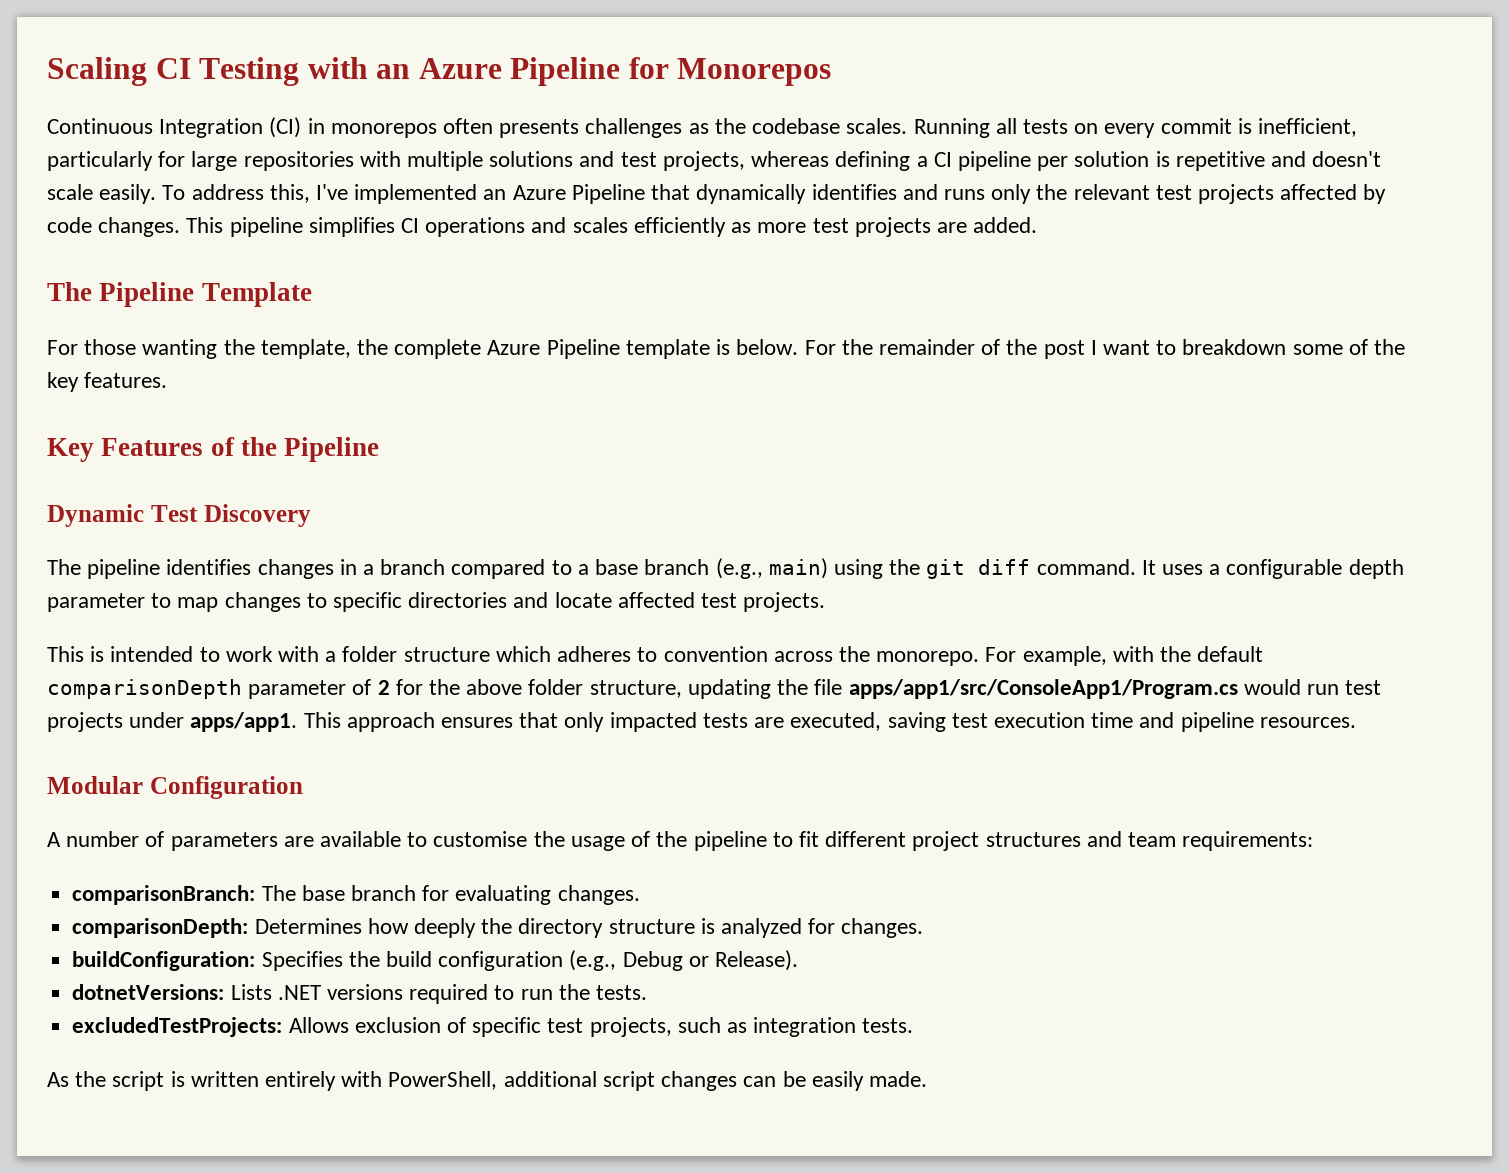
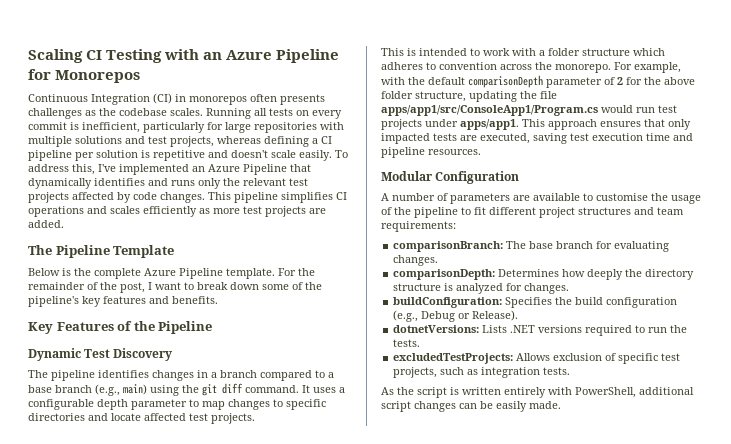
[47,339,351,359] For those wanting the template, -> [28,268,71,276] Below is
[625,339,799,359] template is below. -> [226,268,275,279] template.
[1043,340,1085,359] post -> [120,282,145,293] post,
[1182,339,1287,355] breakdown -> [197,282,259,290] break down
[47,372,168,392] key features. -> [28,296,218,307] pipeline's key features and benefits.

